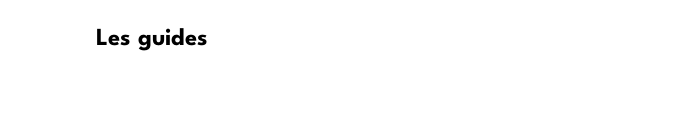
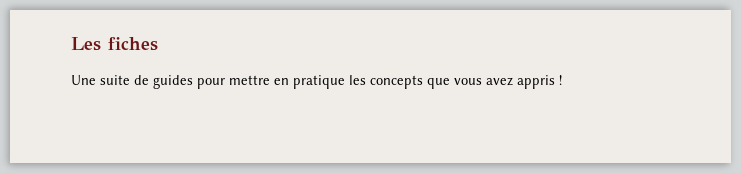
[137,28,208,51] guides -> [108,37,158,51] [71,75,562,89] fiches // Une suite de guides pour mettre en pratique les concepts que vous avez appris !

